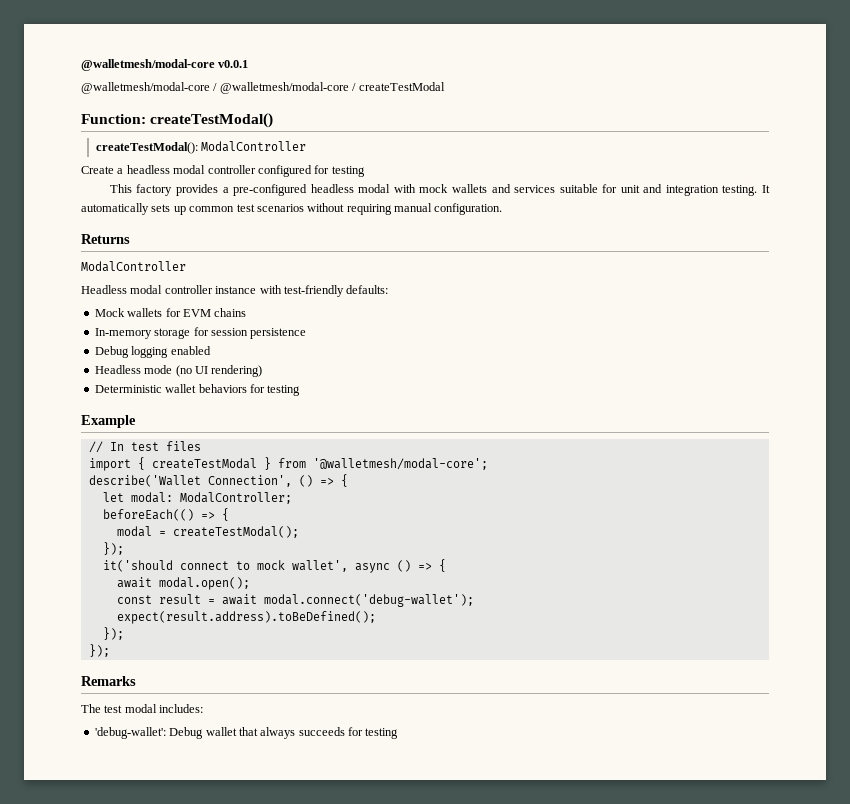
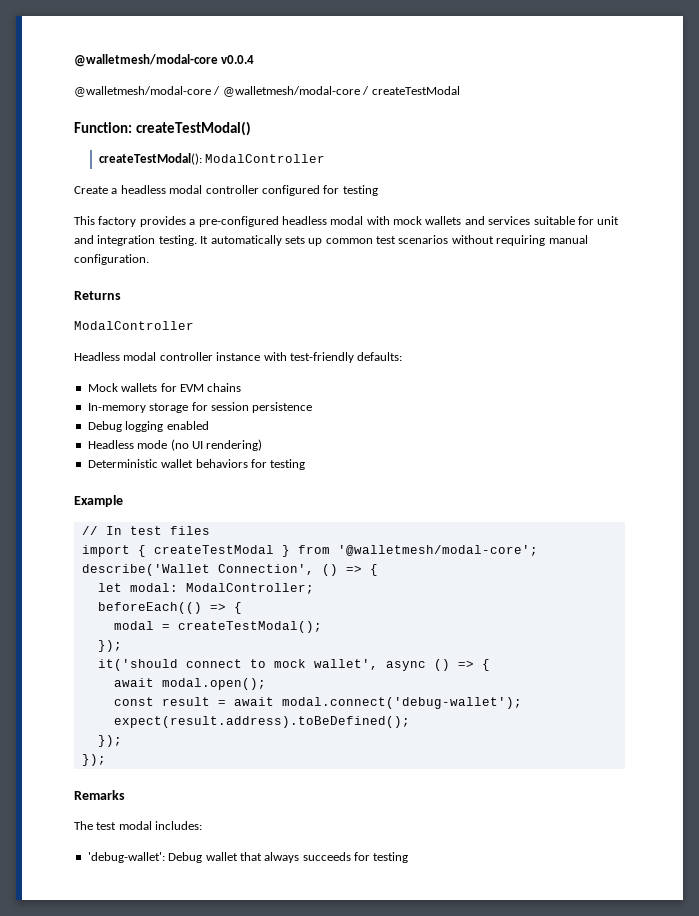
[81,59,249,71] @walletmesh/modal-core v0.0.1 -> [74,54,255,67] @walletmesh/modal-core v0.0.4

